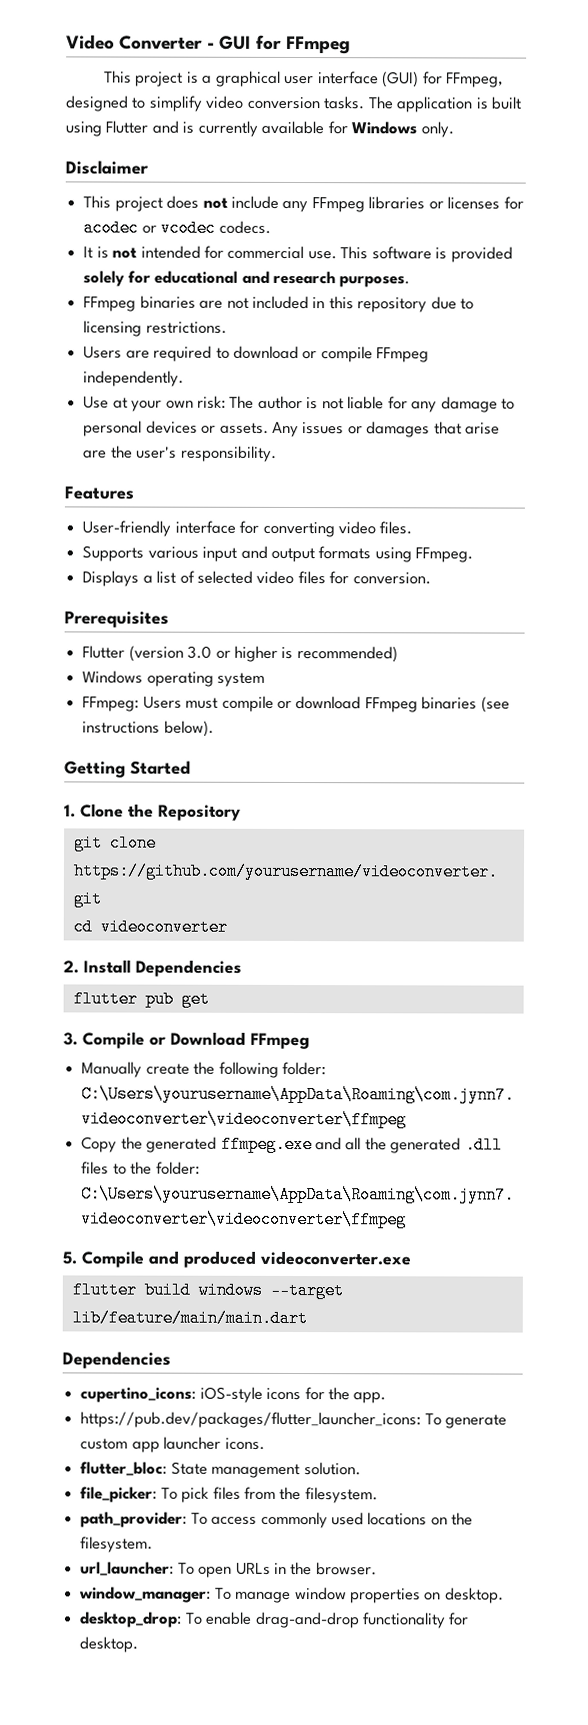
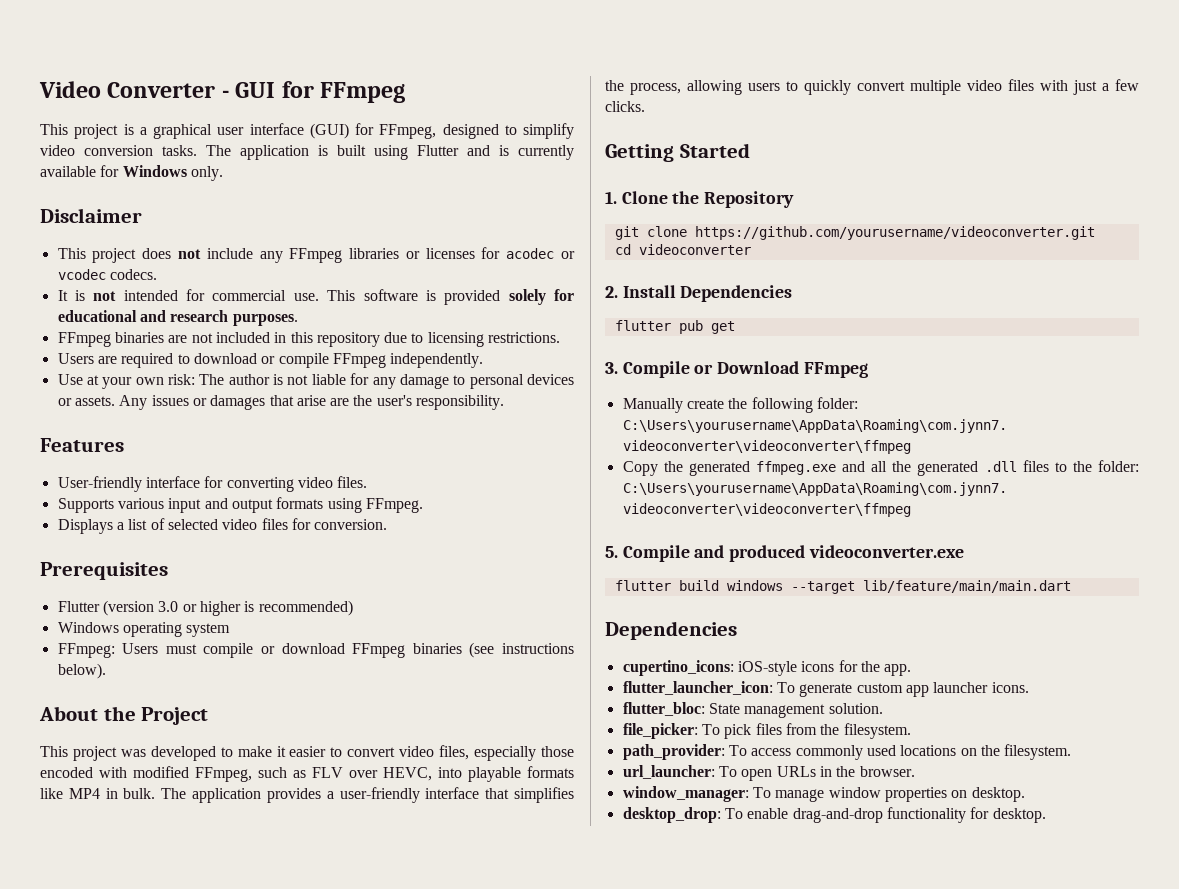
(214, 728) none -> [39,706,209,725] [40,745,574,761] [40,766,574,782] [40,787,574,803] [605,79,1139,95] [605,101,645,112] // About the Project // This project was developed to make it easier to convert video files, especially those encoded with modified FFmpeg, such as FLV over HEVC, into playable formats like MP4 in bulk. The application provides a user-friendly interface that simplifies the process, allowing users to quickly convert multiple video files with just a few clicks.
[80,1411,422,1429] https://pub.dev/packages/flutter_launcher_icons: -> [622,681,773,695] flutter_launcher_icon:

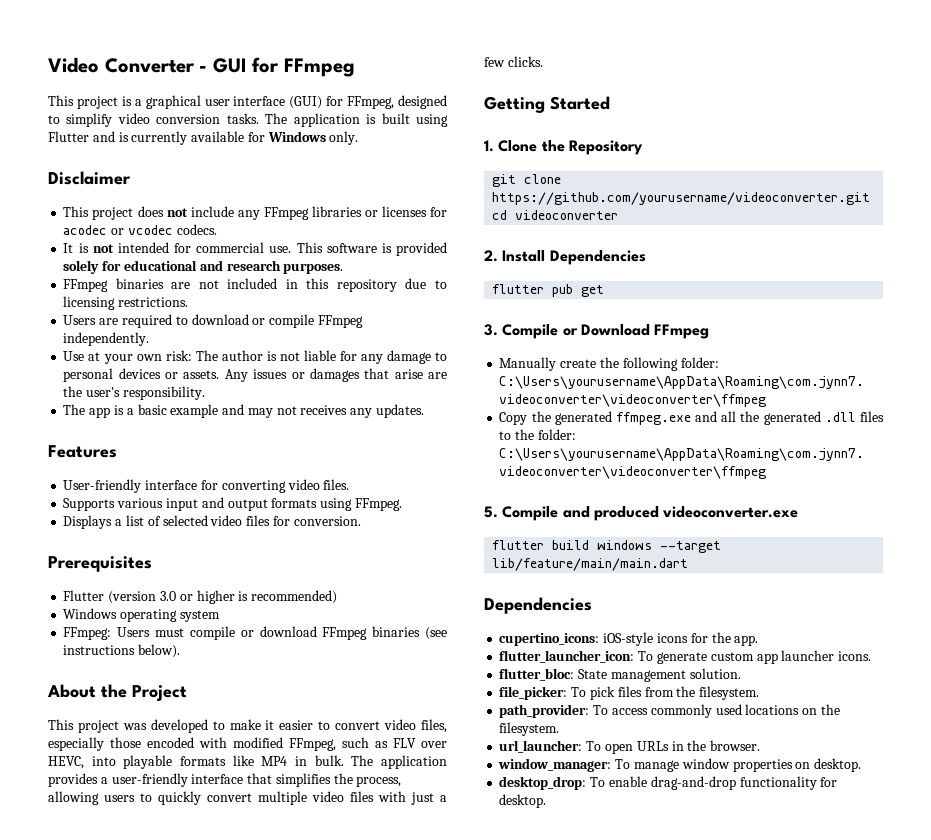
(505, 402) none -> [63,404,424,418] // The app is a basic example and may not receives any updates.

